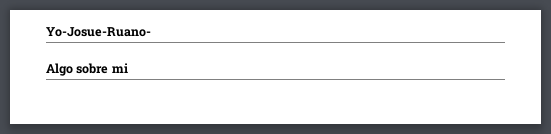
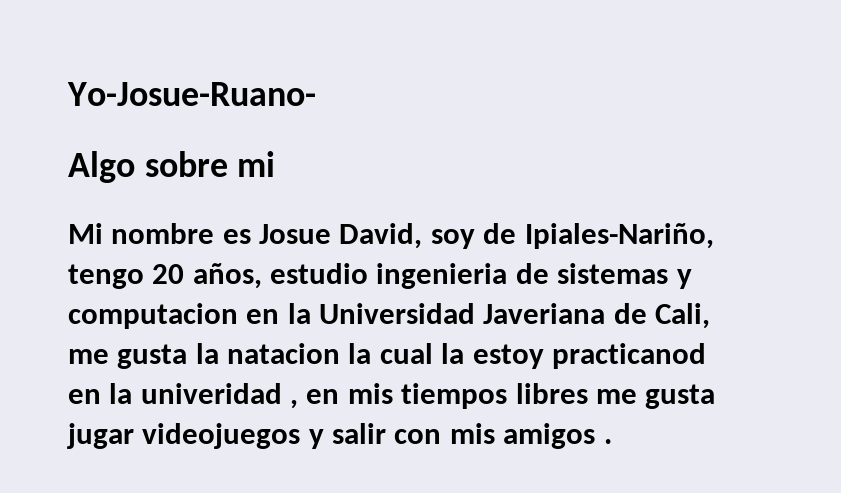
(128, 68) none -> [68,223,714,249] [68,263,692,289] [68,303,711,329] [68,343,706,369] [68,383,716,409] [67,423,612,449] // Mi nombre es Josue David, soy de Ipiales-Nariño, tengo 20 años, estudio ingenieria de sistemas y computacion en la Universidad Javeriana de Cali, me gusta la natacion la cual la estoy practicanod en la univeridad , en mis tiempos libres me gusta jugar videojuegos y salir con mis amigos .

